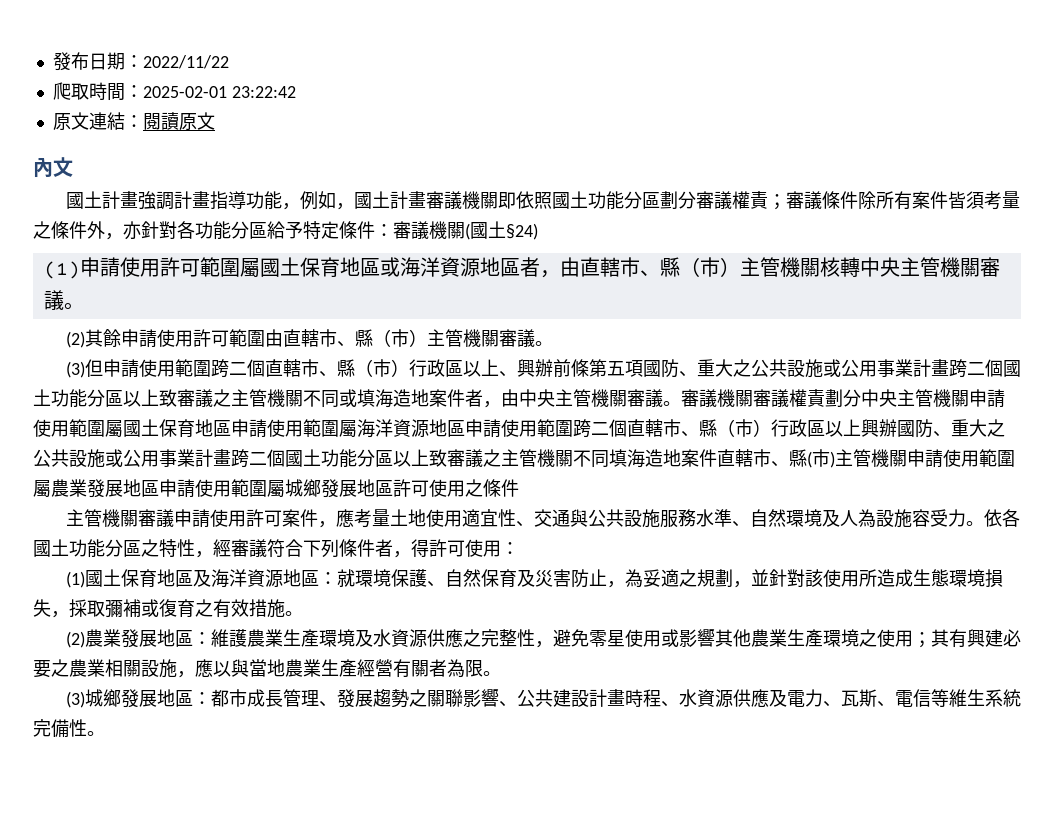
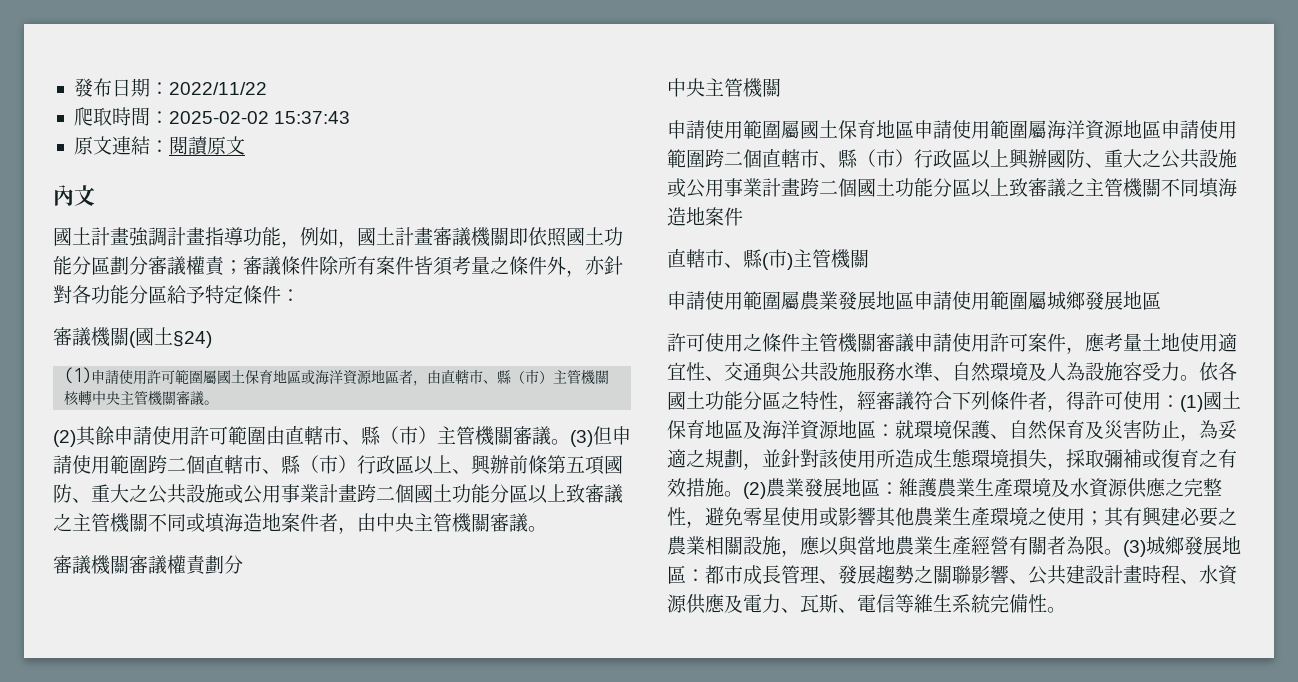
[142,86,296,98] 2025-02-01 23:22:42 -> [168,111,351,124] 2025-02-02 15:37:43
(393, 230) none -> (300, 295) //
(553, 343) // -> (570, 442) none
(681, 403) none -> (547, 529) //
[861,389,969,407] 中央主管機關 -> [667,78,781,98] // 中央主管機關 //
[717,449,907,468] 直轄市、縣(市)主管機關 -> [667,249,869,270] // 直轄市、縣(市)主管機關 //
(393, 488) none -> (1161, 300) //
(519, 488) // -> (800, 342) none
(519, 548) // -> (1180, 401) none
(303, 613) // -> (743, 494) none
(501, 673) // -> (1123, 552) none

